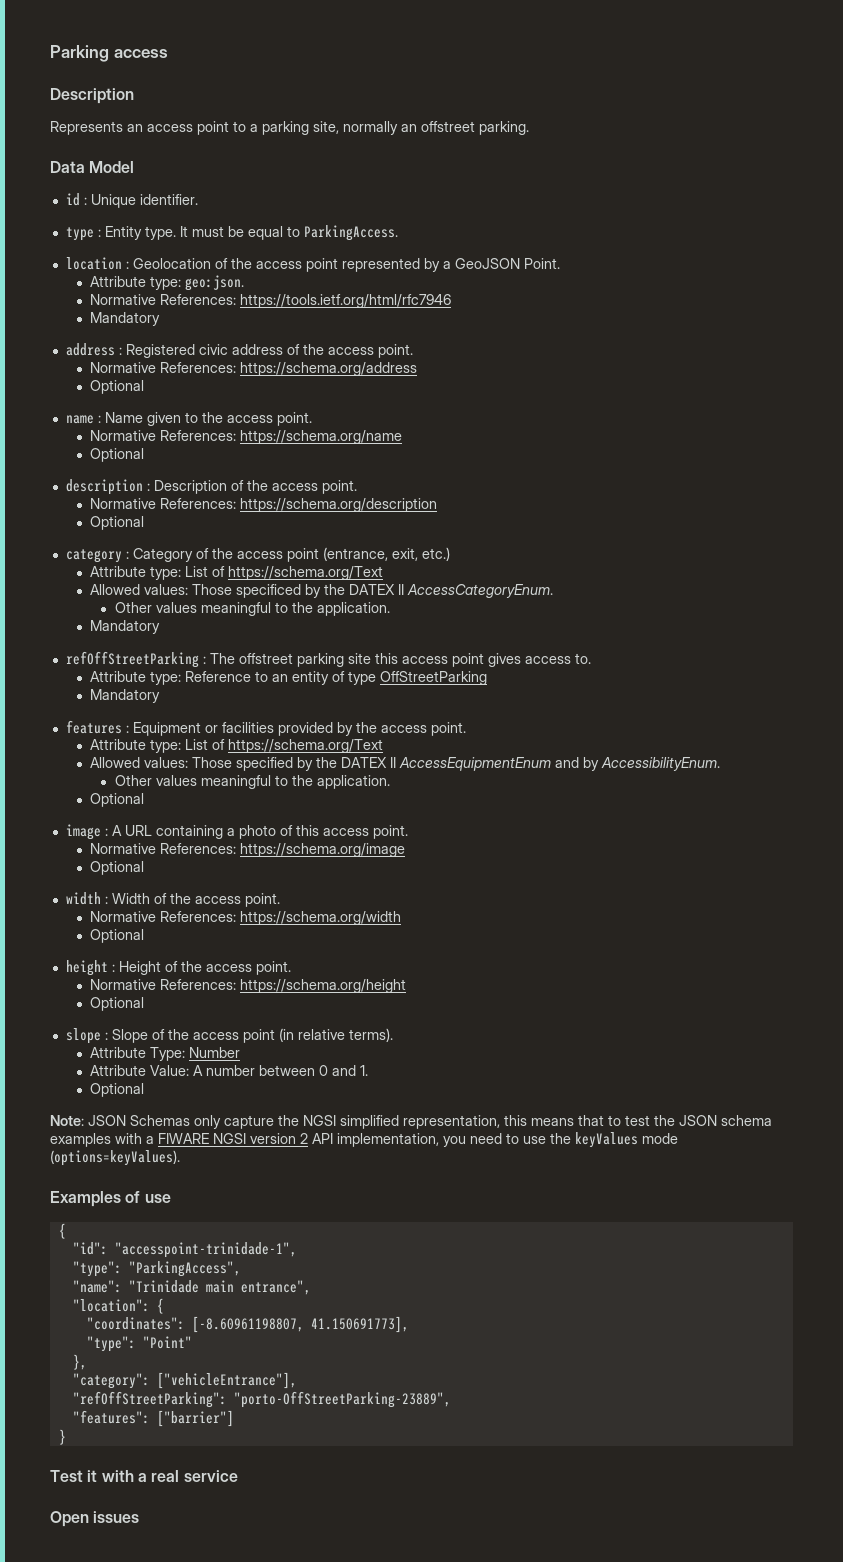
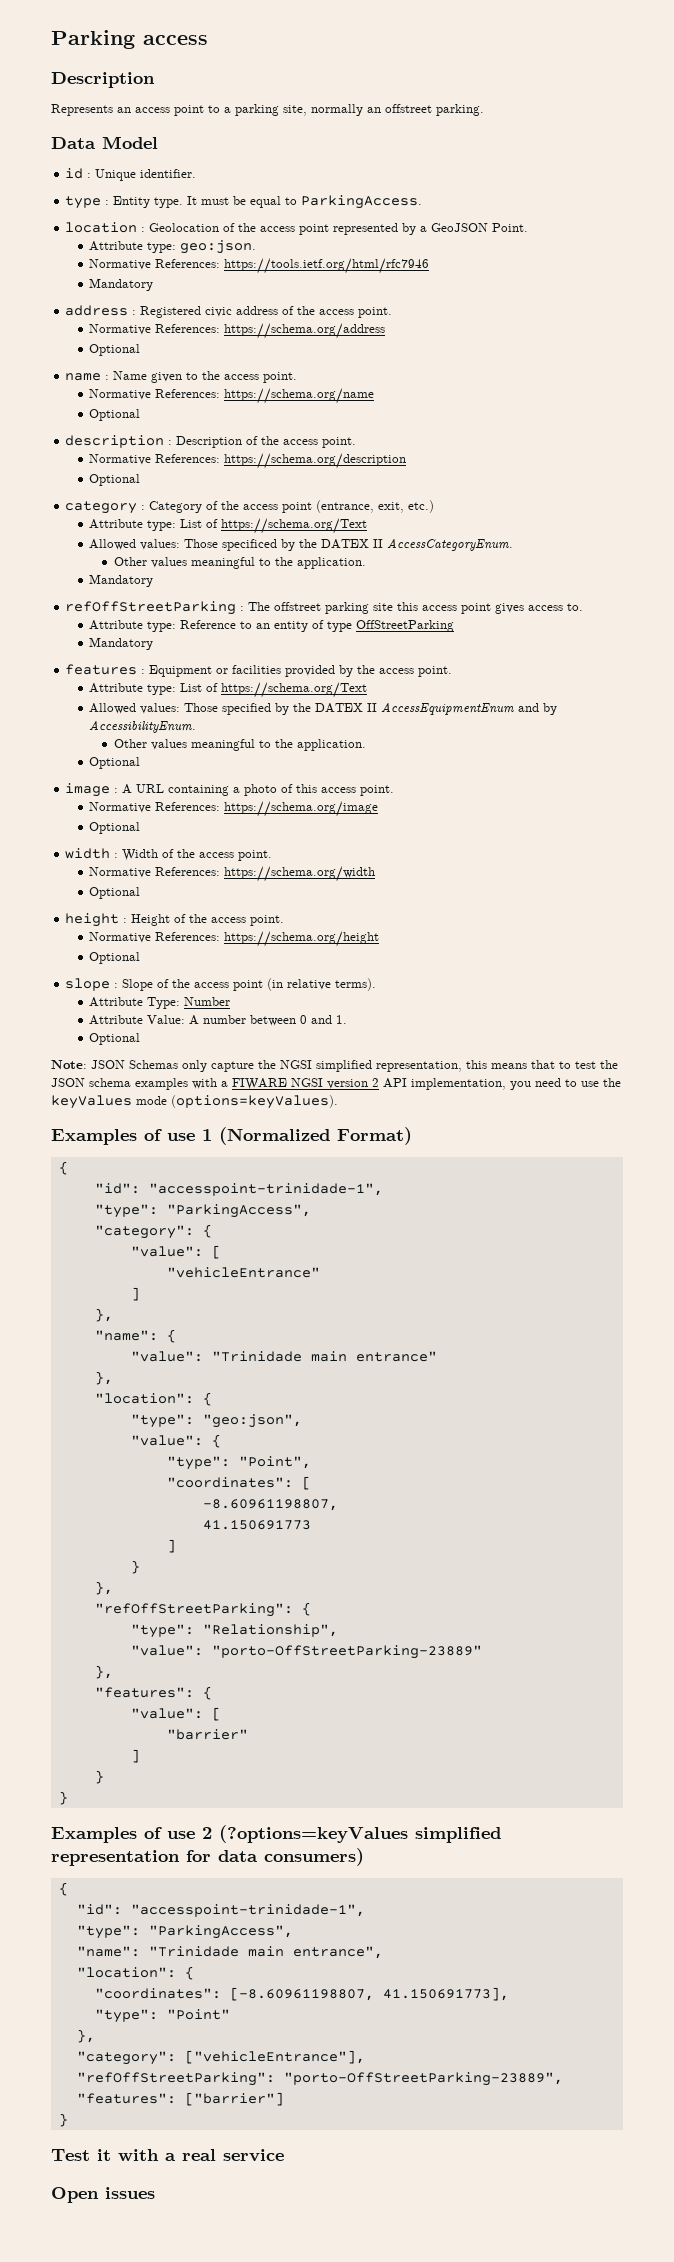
(171, 1198) none -> [202,1127,412,1145] [58,1161,68,1175] [94,1183,383,1196] [94,1204,311,1218] [94,1224,212,1239] [130,1245,221,1259] [166,1267,320,1278] [130,1287,140,1301] [94,1308,113,1322] [94,1329,176,1343] [130,1351,437,1362] [94,1371,113,1385] [94,1392,212,1406] [130,1414,302,1428] [130,1434,221,1448] [166,1456,311,1470] [166,1476,311,1490] [202,1499,338,1511] [202,1520,311,1530] [166,1539,176,1553] [130,1560,140,1574] [94,1581,113,1595] [94,1602,311,1617] [130,1624,338,1638] [130,1645,482,1659] [94,1665,113,1679] [94,1686,212,1700] [130,1707,221,1721] [166,1729,248,1740] [130,1749,140,1763] [94,1770,104,1784] [58,1791,68,1805] [51,1825,501,1843] [51,1848,364,1866] 1 (Normalized Format) // { // "id": "accesspoint-trinidade-1", // "type": "ParkingAccess", // "category": { // "value": [ // "vehicleEntrance" // ] // }, // "name": { // "value": "Trinidade main entrance" // }, // "location": { // "type": "geo:json", // "value": { // "type": "Point", // "coordinates": [ // -8.60961198807, // 41.150691773 // ] // } // }, // "refOffStreetParking": { // "type": "Relationship", // "value": "porto-OffStreetParking-23889" // }, // "features": { // "value": [ // "barrier" // ] // } // } // Examples of use 2 (?options=keyValues simplified representation for data consumers)

